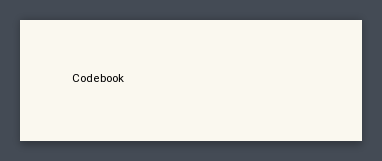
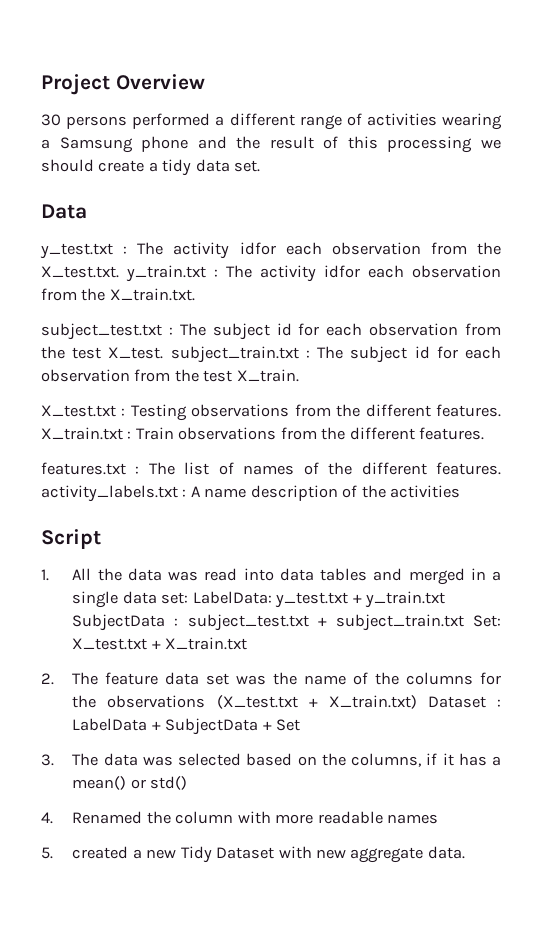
[72,74,124,82] Codebook -> [41,74,205,95] [41,113,502,130] [41,136,501,153] [41,159,261,176] [41,204,87,219] [40,242,501,259] [41,265,501,282] [41,288,195,301] [41,323,501,340] [41,346,501,363] [41,369,299,382] [41,404,501,421] [41,427,485,440] [41,462,502,475] [41,485,461,502] [41,529,101,549] [41,568,502,585] [72,591,445,608] [72,614,501,631] [72,637,248,650] [41,672,502,685] [72,695,502,709] [72,718,301,735] [41,753,502,767] [72,776,188,790] [41,811,438,824] [41,846,465,863] Project Overview // 30 persons performed a different range of activities wearing a Samsung phone and the result of this processing we should create a tidy data set. // Data // y_test.txt : The activity idfor each observation from the X_test.txt. y_train.txt : The activity idfor each observation from the X_train.txt. // subject_test.txt : The subject id for each observation from the test X_test. subject_train.txt : The subject id for each observation from the test X_train. // X_test.txt : Testing observations from the different features. X_train.txt : Train observations from the different features. // features.txt : The list of names of the different features. activity_labels.txt : A name description of the activities // Script // 1. All the data was read into data tables and merged in a single data set: LabelData: y_test.txt + y_train.txt SubjectData : subject_test.txt + subject_train.txt Set: X_test.txt + X_train.txt // 2. The feature data set was the name of the columns for the observations (X_test.txt + X_train.txt) Dataset : LabelData + SubjectData + Set // 3. The data was selected based on the columns, if it has a mean() or std() // 4. Renamed the column with more readable names // 5. created a new Tidy Dataset with new aggregate data.

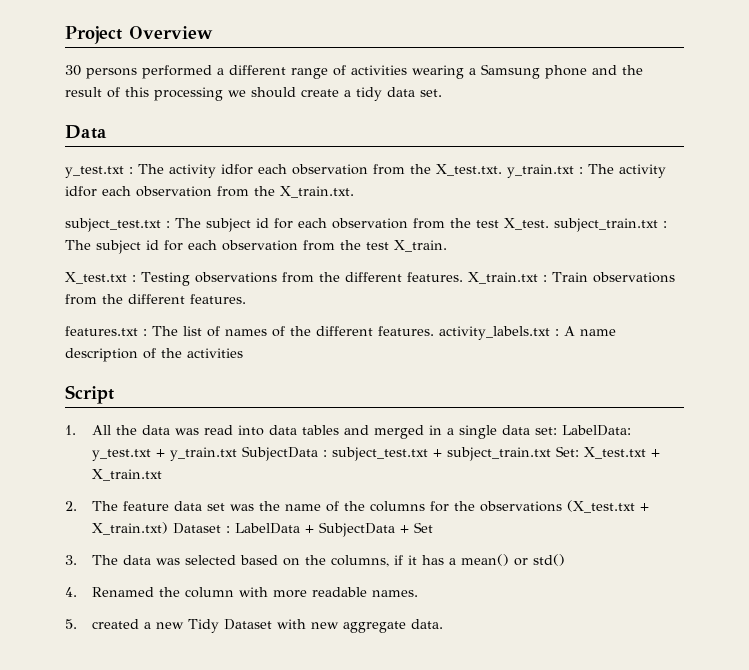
[386,814,438,824] names -> [372,590,419,597] names.

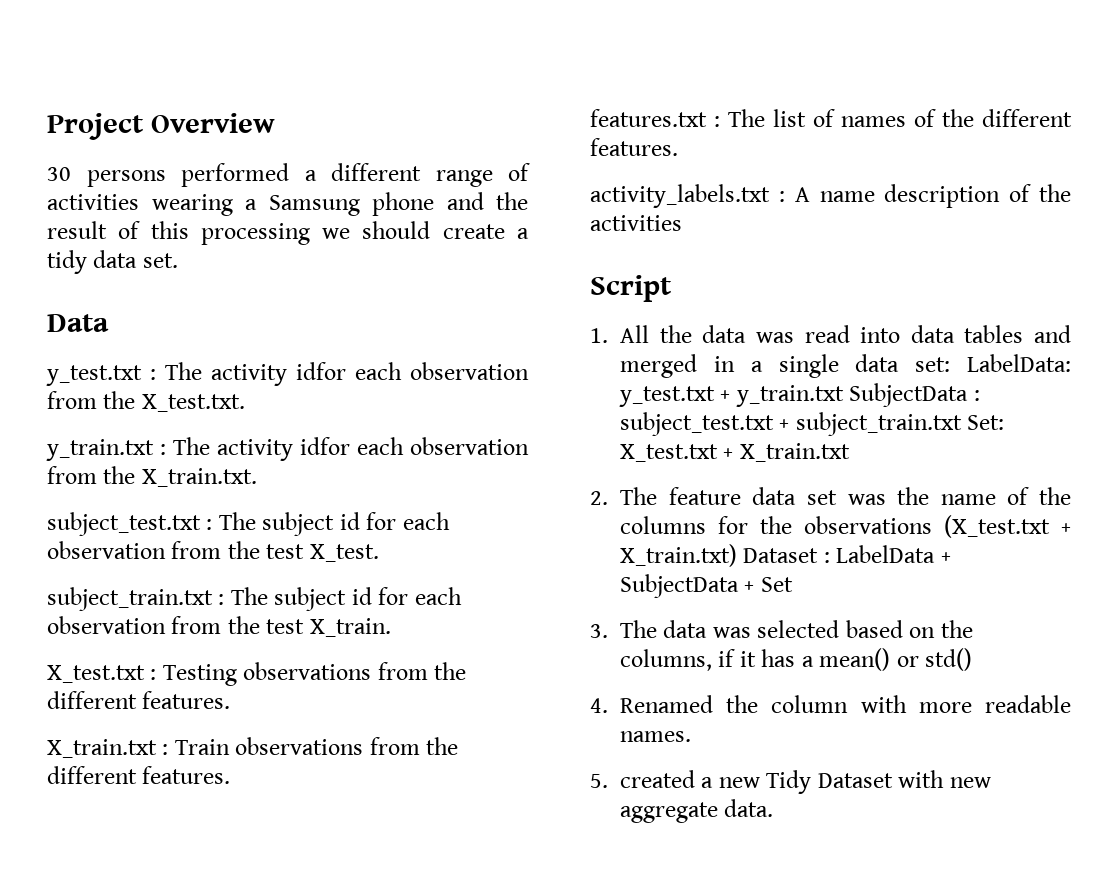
(502, 170) none -> (245, 403) //
(549, 224) none -> (379, 553) //
(463, 277) none -> (231, 700) //
(434, 331) none -> (678, 147) //

